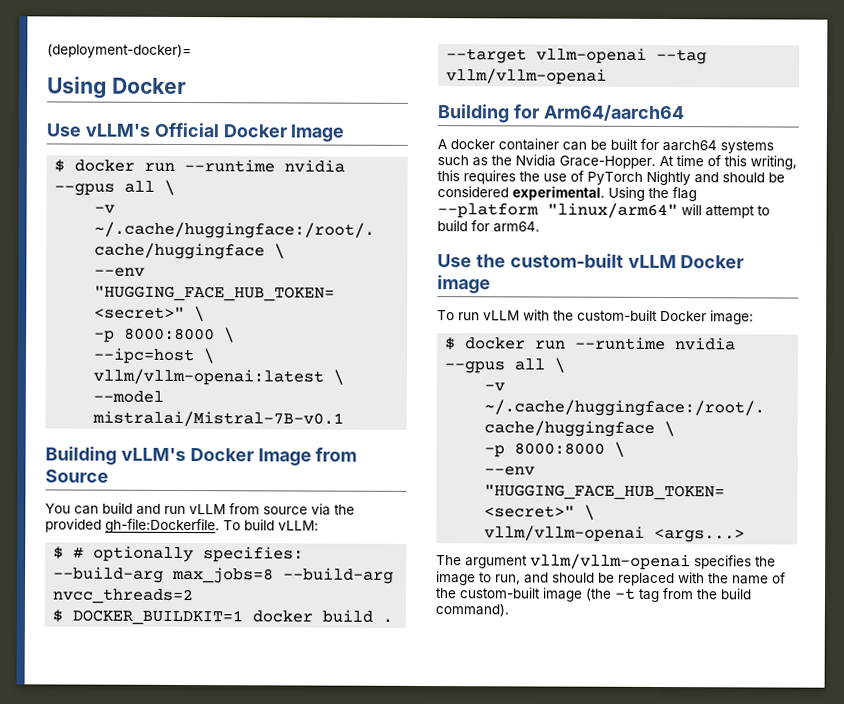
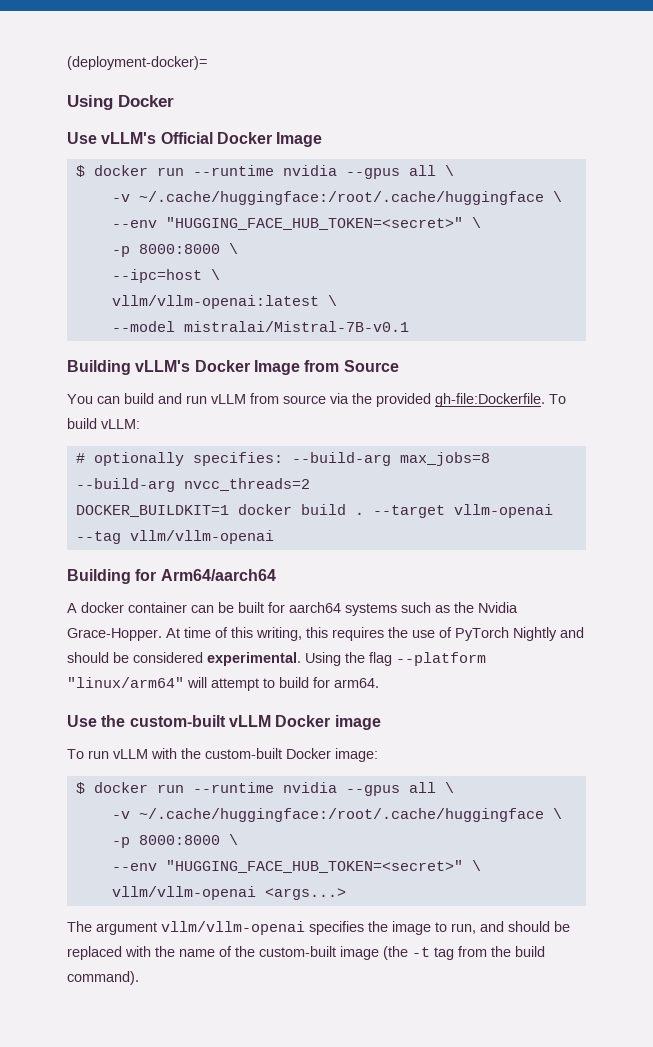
[53,546,65,560] $ -> (140, 424) none
[52,609,64,623] $ -> (310, 484) none

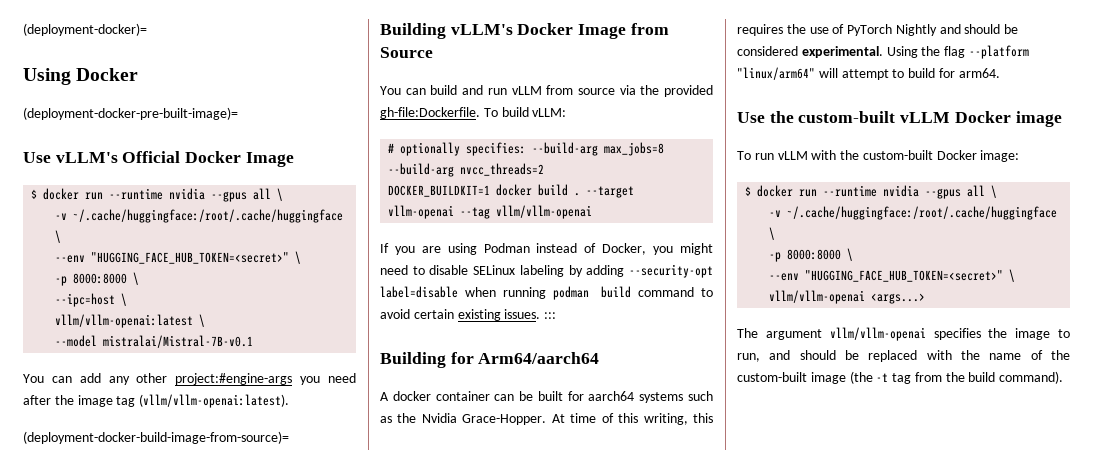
(174, 101) none -> [23,107,238,120] // (deployment-docker-pre-built-image)=
(409, 326) none -> [23,373,356,385] [23,394,290,408] [23,431,289,444] // You can add any other project:#engine-args you need after the image tag (vllm/vllm-openai:latest). // (deployment-docker-build-image-from-source)=
(274, 537) none -> [380,243,713,255] [380,264,713,278] [380,286,713,300] [380,309,557,321] // If you are using Podman instead of Docker, you might need to disable SELinux labeling by adding --security-opt label=disable when running podman build command to avoid certain existing issues. :::

